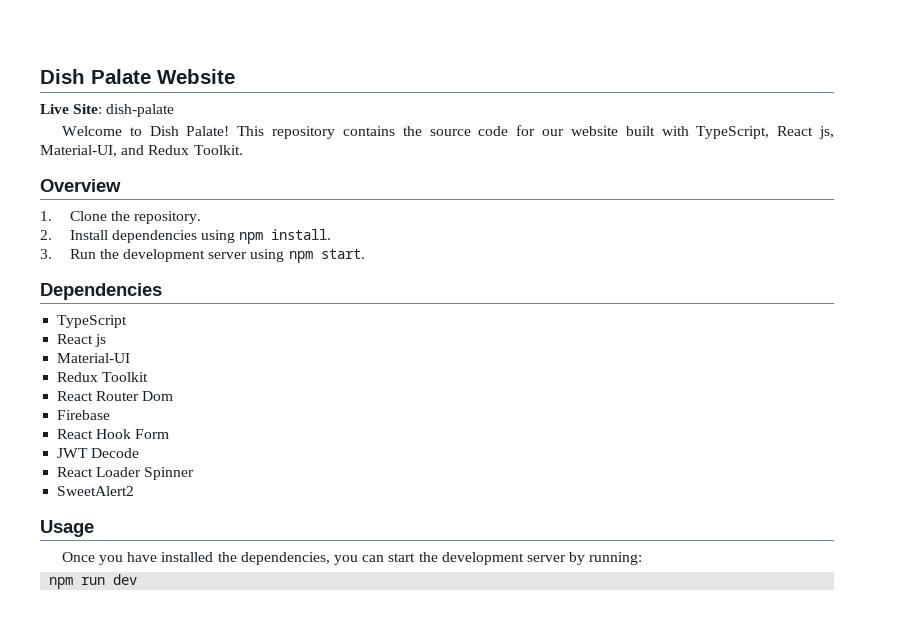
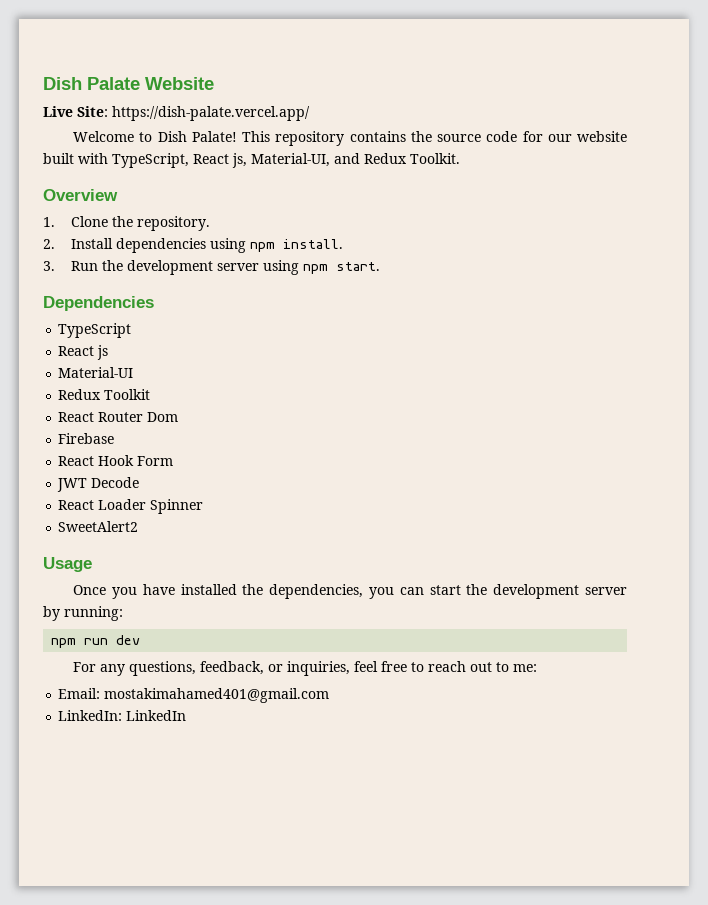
[106,104,175,117] dish-palate -> [112,106,310,121] https://dish-palate.vercel.app/
(138, 579) none -> [73,661,538,676] [58,688,330,703] [58,710,187,721] // For any questions, feedback, or inquiries, feel free to reach out to me: // Email: mostakimahamed401@gmail.com // LinkedIn: LinkedIn

